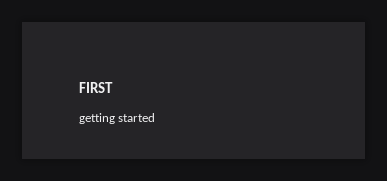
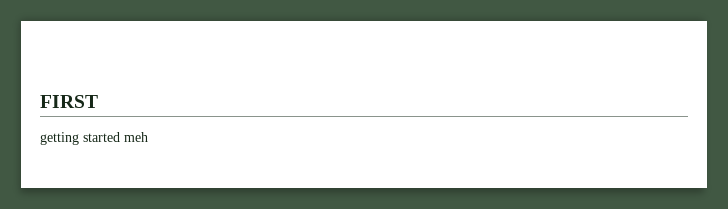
(156, 117) none -> [124,132,148,142] meh

